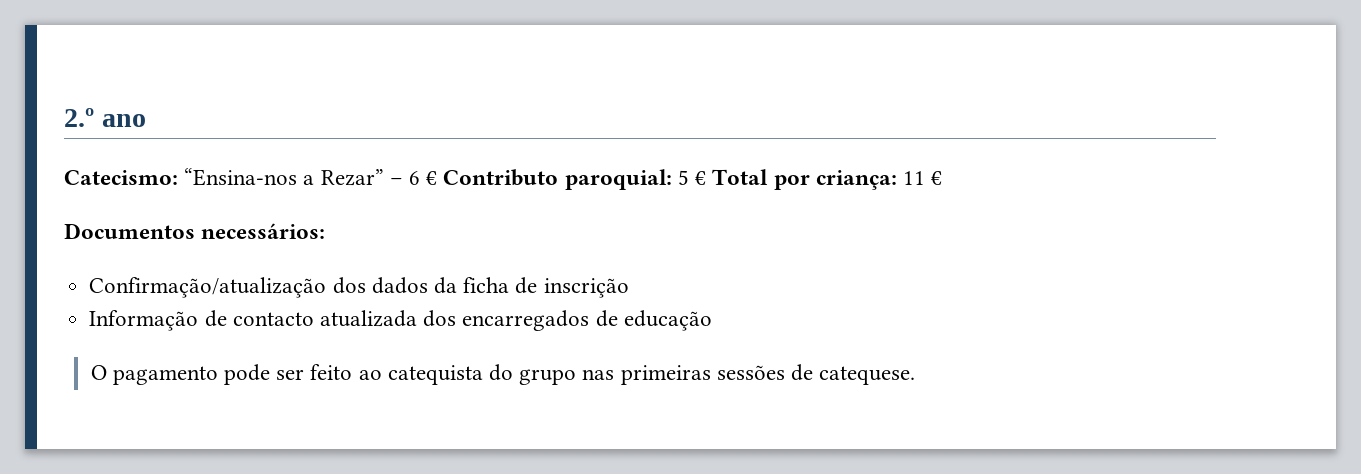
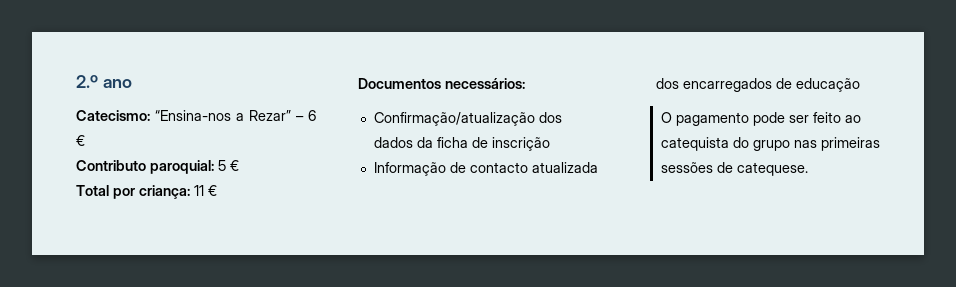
(438, 178) none -> (85, 140) //
(707, 178) none -> (239, 165) //

